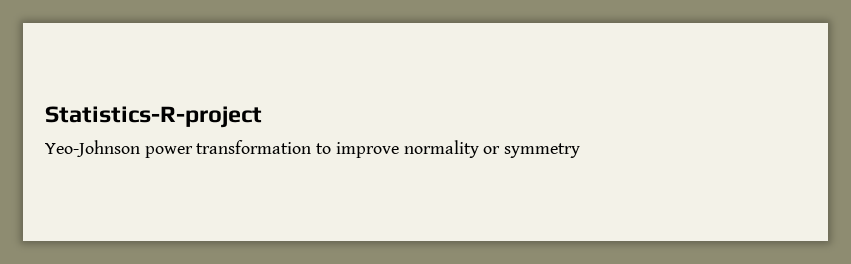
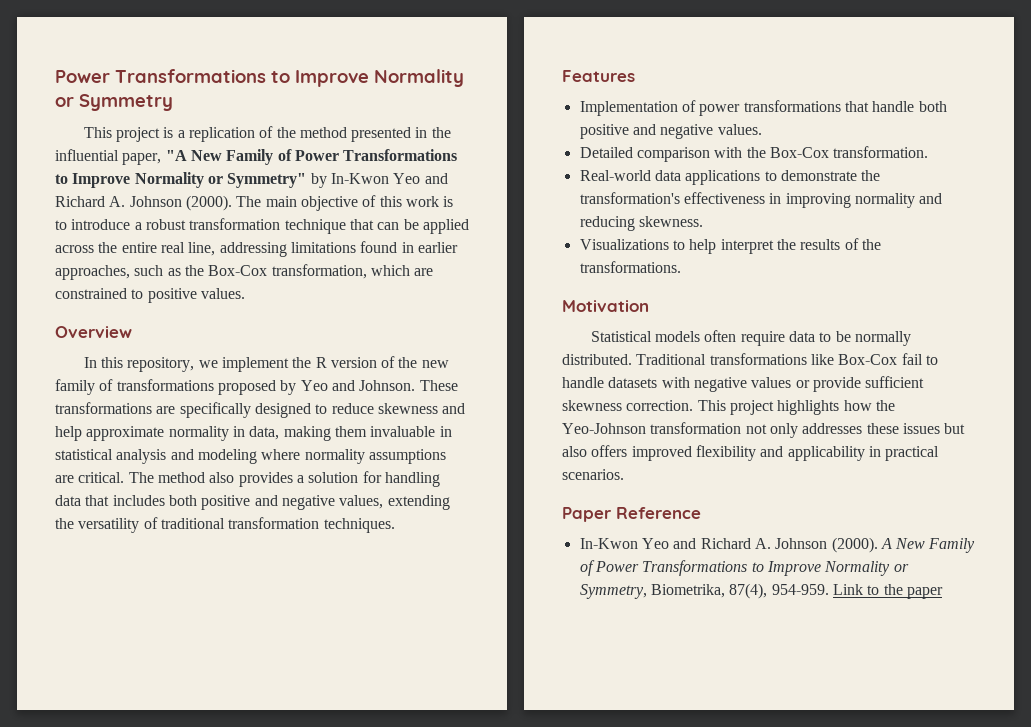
[45,106,262,128] [45,140,581,158] Statistics-R-project // Yeo-Johnson power transformation to improve normality or symmetry -> [55,69,464,87] [55,94,173,111] [83,126,451,142] [55,149,458,165] [55,172,448,188] [55,195,454,211] [55,218,469,234] [55,241,458,257] [55,264,434,280] [55,288,245,303] [55,326,132,338] [83,356,449,372] [55,379,458,395] [55,402,466,418] [55,426,452,441] [55,449,446,464] [55,471,440,487] [55,495,450,510] [55,517,395,533] [562,70,635,82] [579,100,947,116] [579,124,762,139] [579,146,929,162] [579,170,881,185] [579,192,943,208] [579,216,703,231] [579,238,881,254] [579,261,681,273] [562,300,649,312] [590,330,911,346] [562,353,938,365] [562,376,925,392] [562,400,895,415] [562,422,966,438] [562,445,940,461] [562,469,624,480] [562,507,701,522] [579,537,976,553] [579,560,909,576] [579,583,943,599] Power Transformations to Improve Normality or Symmetry // This project is a replication of the method presented in the influential paper, "A New Family of Power Transformations to Improve Normality or Symmetry" by In-Kwon Yeo and Richard A. Johnson (2000). The main objective of this work is to introduce a robust transformation technique that can be applied across the entire real line, addressing limitations found in earlier approaches, such as the Box-Cox transformation, which are constrained to positive values. // Overview // In this repository, we implement the R version of the new family of transformations proposed by Yeo and Johnson. These transformations are specifically designed to reduce skewness and help approximate normality in data, making them invaluable in statistical analysis and modeling where normality assumptions are critical. The method also provides a solution for handling data that includes both positive and negative values, extending the versatility of traditional transformation techniques. // Features // Implementation of power transformations that handle both positive and negative values. // Detailed comparison with the Box-Cox transformation. // Real-world data applications to demonstrate the transformation's effectiveness in improving normality and reducing skewness. // Visualizations to help interpret the results of the transformations. // Motivation // Statistical models often require data to be normally distributed. Traditional transformations like Box-Cox fail to handle datasets with negative values or provide sufficient skewness correction. This project highlights how the Yeo-Johnson transformation not only addresses these issues but also offers improved flexibility and applicability in practical scenarios. // Paper Reference // In-Kwon Yeo and Richard A. Johnson (2000). A New Family of Power Transformations to Improve Normality or Symmetry, Biometrika, 87(4), 954-959. Link to the paper

